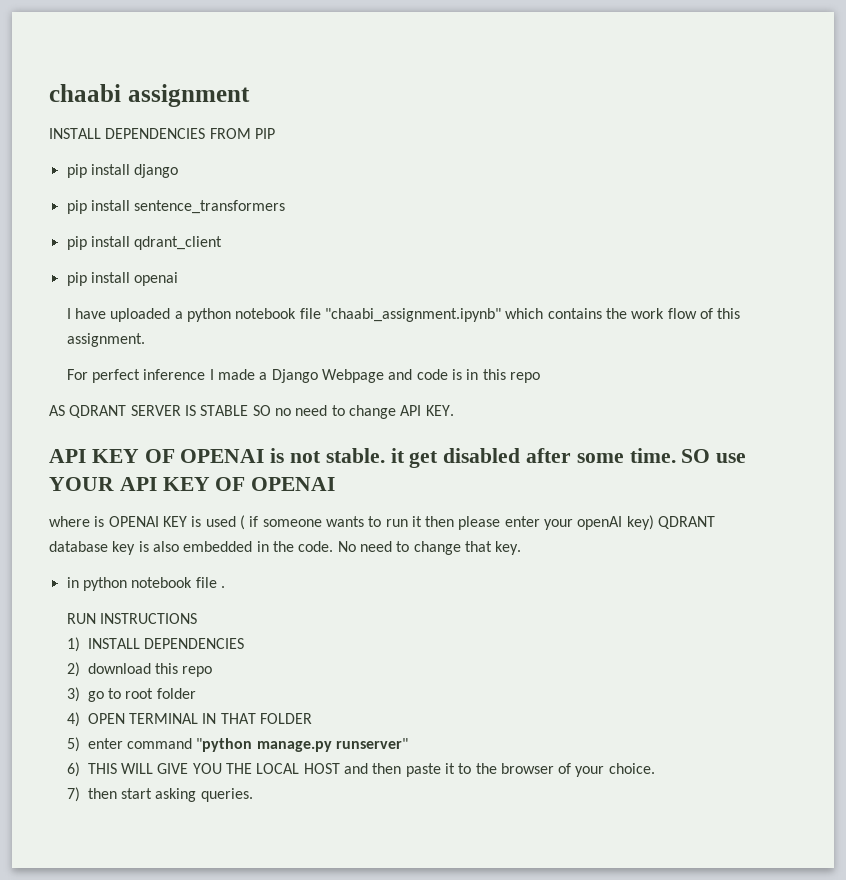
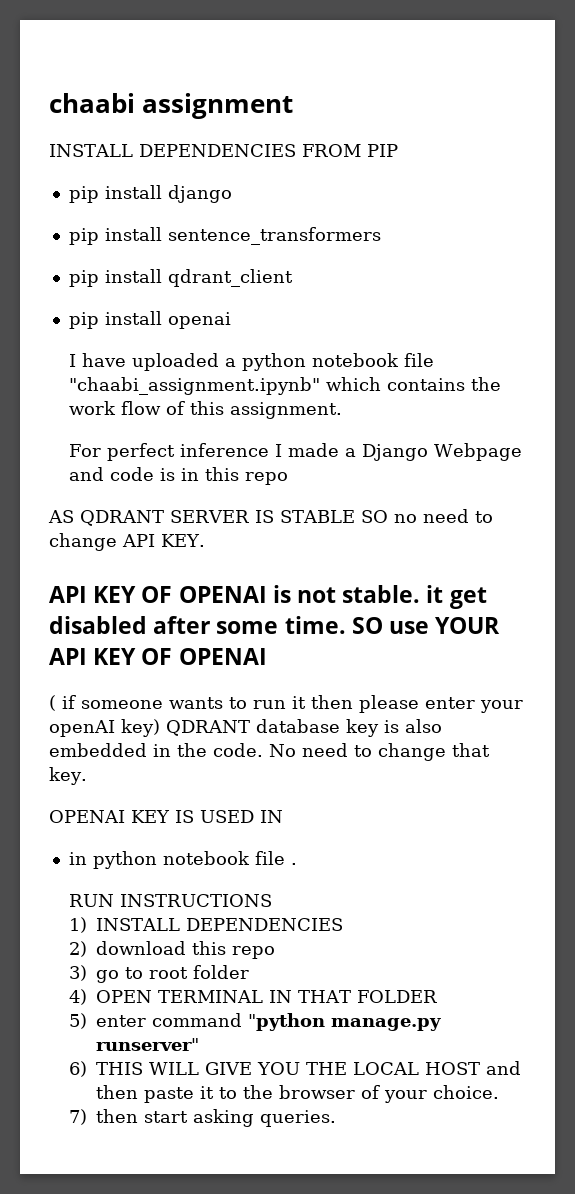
[49,516,236,527] where is OPENAI KEY is used -> (267, 656) none
(522, 548) none -> [49,810,283,823] // OPENAI KEY IS USED IN

